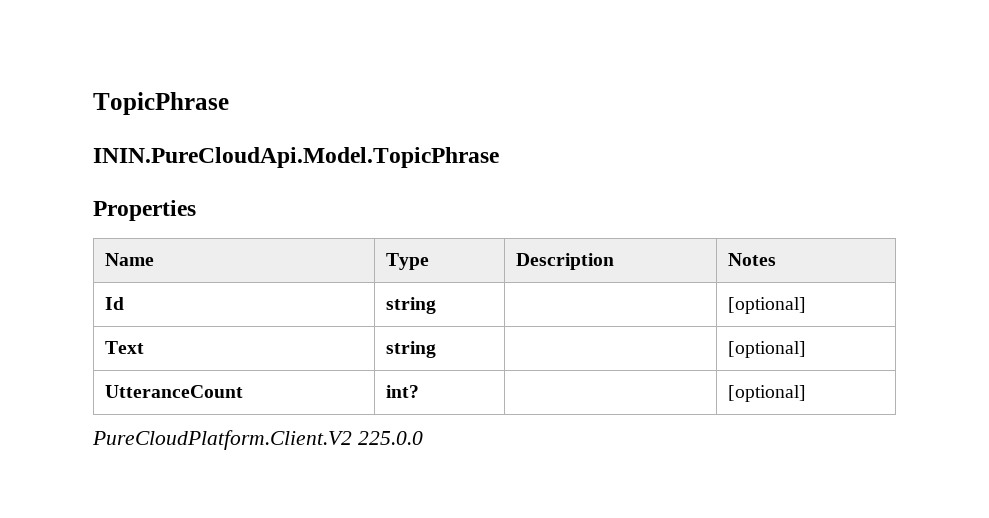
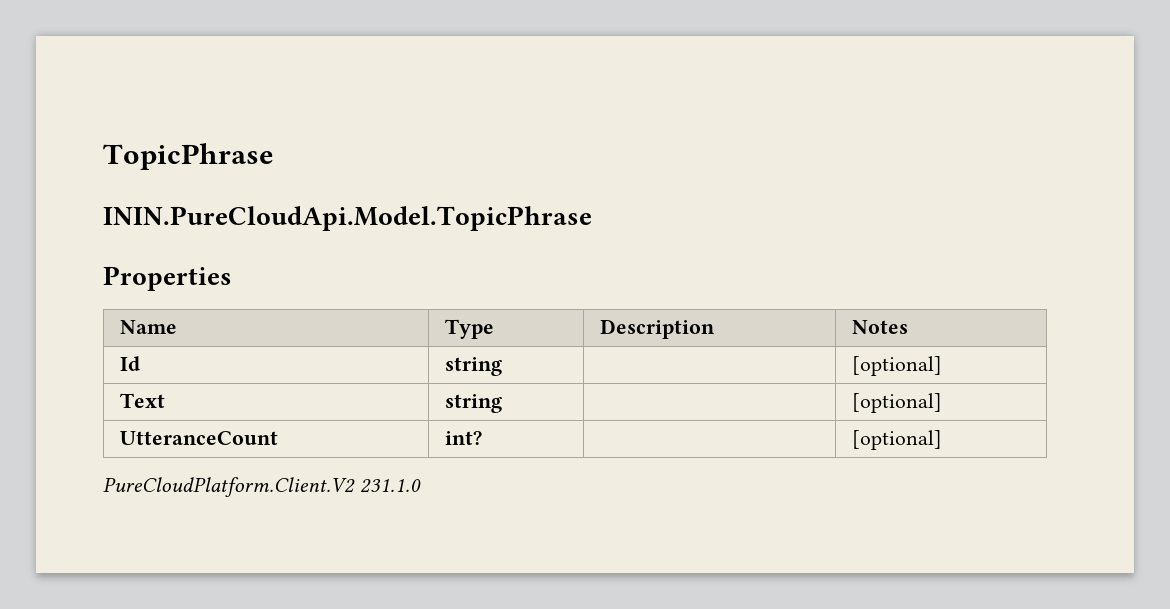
[357,431,423,445] 225.0.0 -> [359,478,421,493] 231.1.0

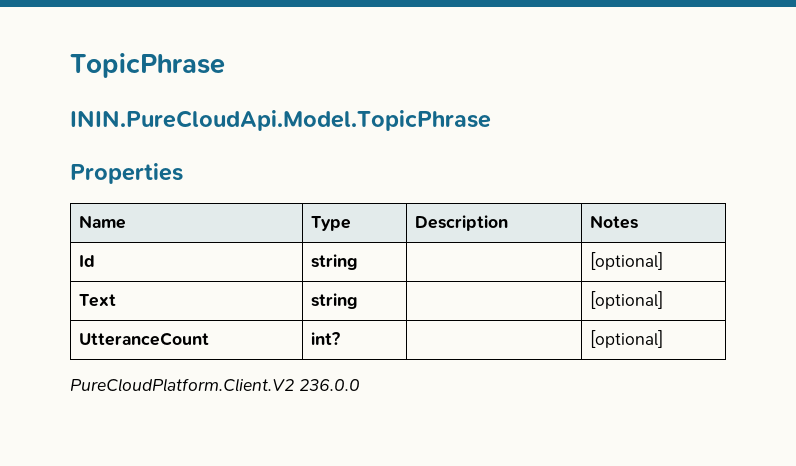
[359,478,421,493] 231.1.0 -> [299,379,360,391] 236.0.0

